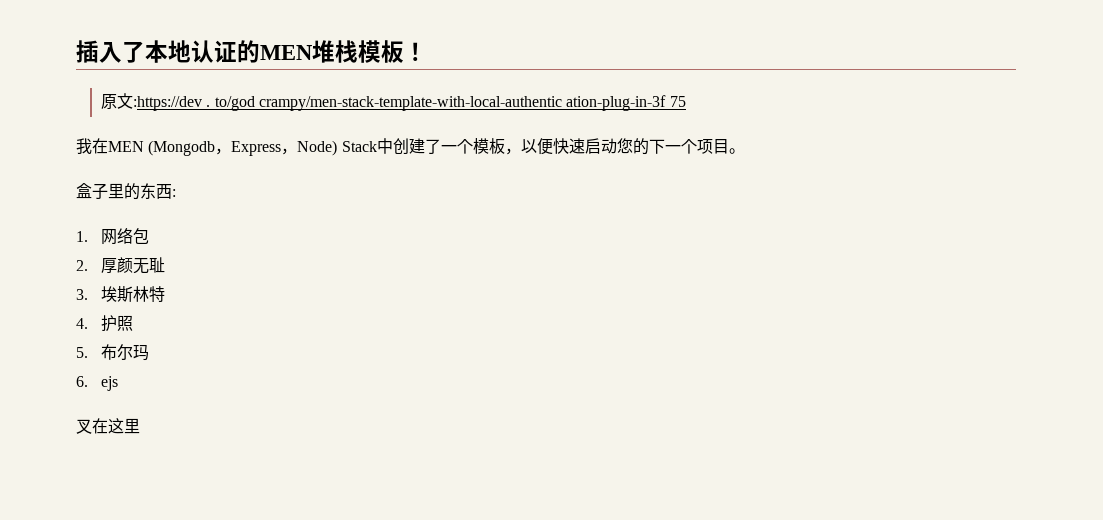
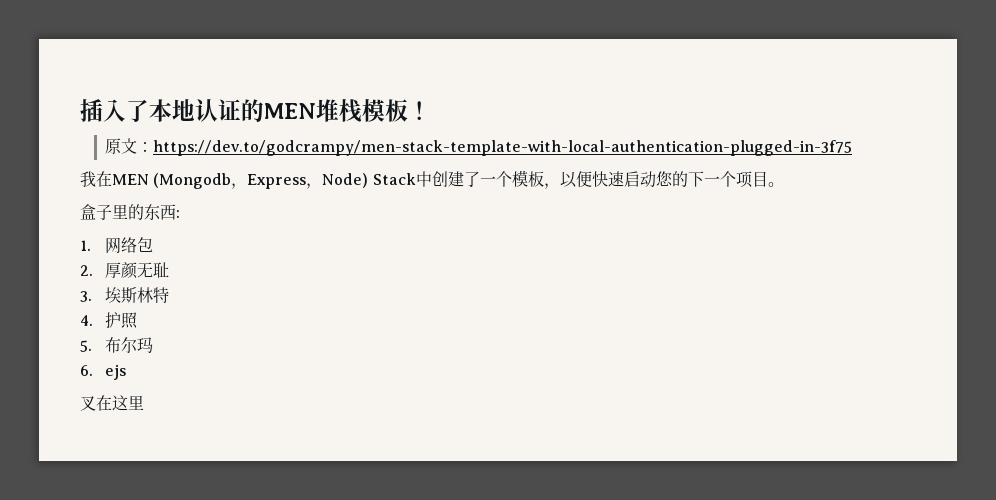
[133,95,686,111] :https://dev . to/god crampy/men-stack-template-with-local-authentic ation-plug-in-3f 75 -> [137,140,853,156] ：https://dev.to/godcrampy/men-stack-template-with-local-authentication-plugged-in-3f75

